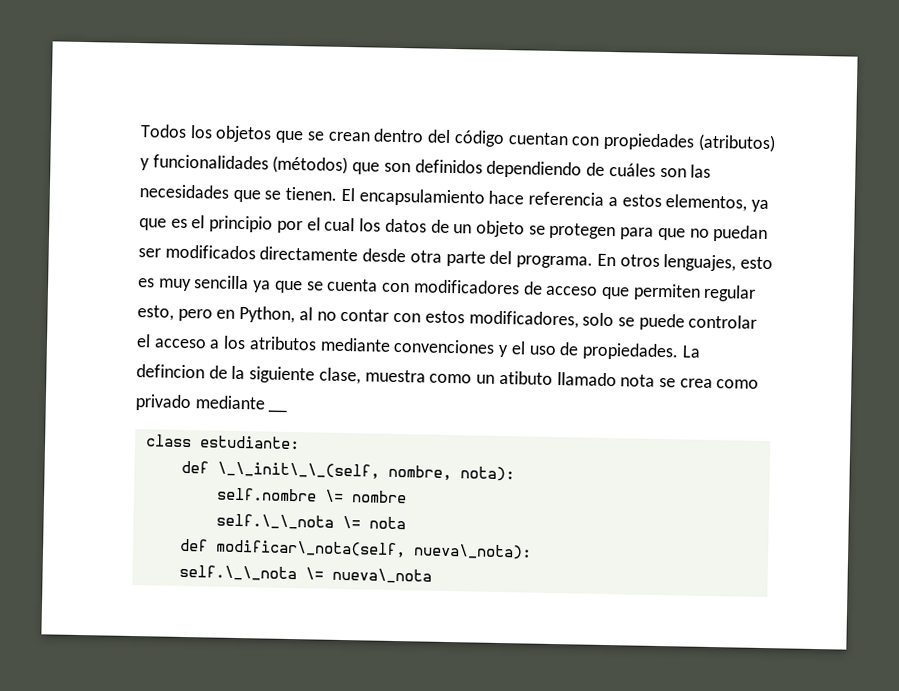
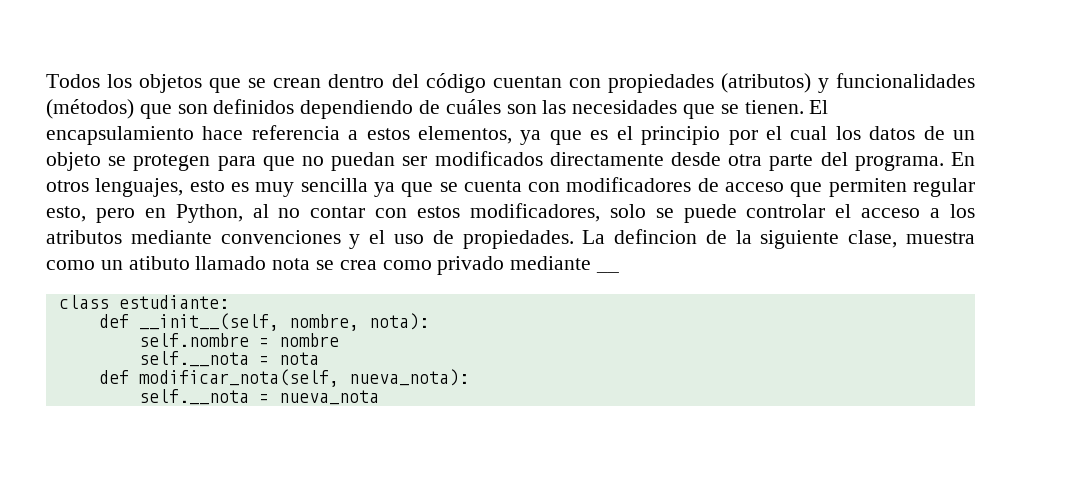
[216,461,380,480] \_\_init\_\_(self, -> [138,313,279,331] __init__(self,
[324,489,344,503] \= -> [258,338,269,347] =
[215,513,361,530] self.\_\_nota \= -> [138,351,269,367] self.__nota =
[214,539,532,560] [178,564,432,584] modificar\_nota(self, nueva\_nota): // self.\_\_nota \= nueva\_nota -> [138,369,469,387] [138,389,379,405] modificar_nota(self, nueva_nota): // self.__nota = nueva_nota

